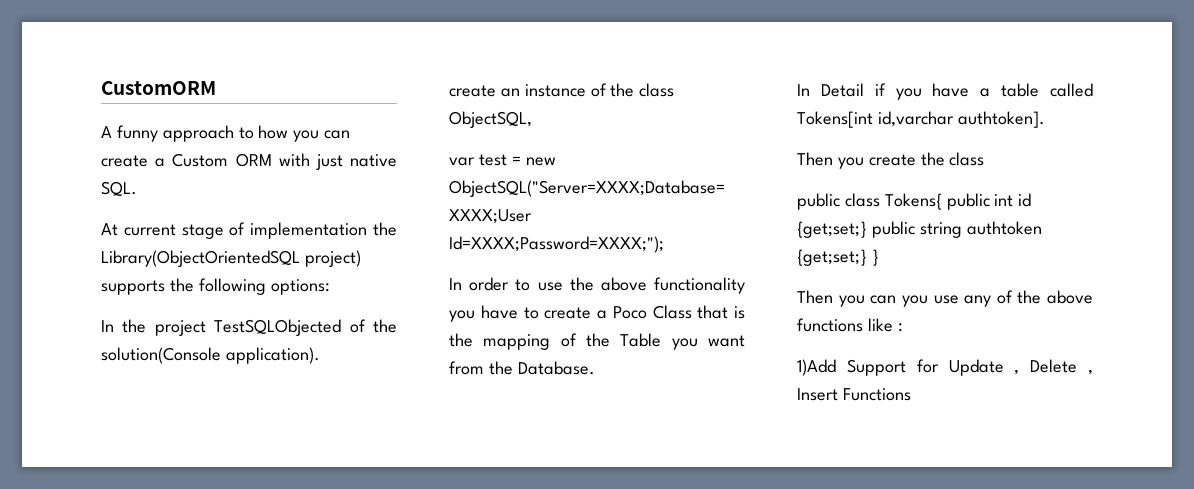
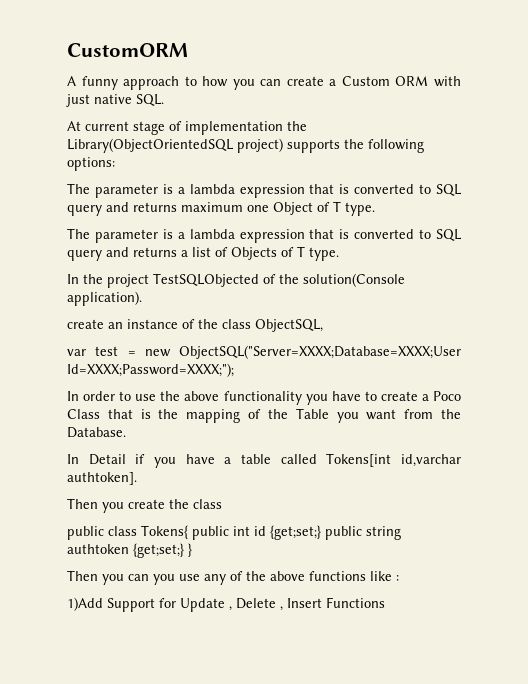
(330, 287) none -> [67,183,461,198] [67,201,375,216] [67,228,461,243] [67,246,339,261] // The parameter is a lambda expression that is converted to SQL query and returns maximum one Object of T type. // The parameter is a lambda expression that is converted to SQL query and returns a list of Objects of T type.

